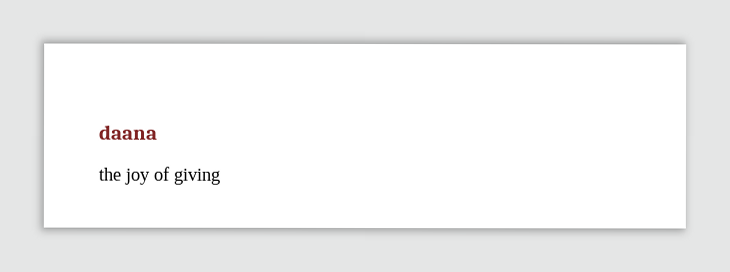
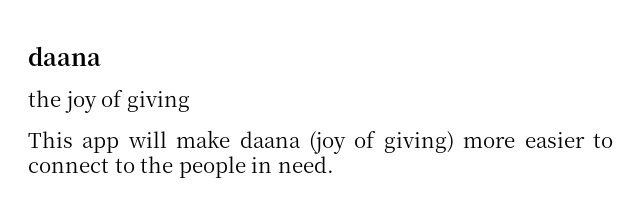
(220, 176) none -> [28,130,613,154] [28,156,334,178] // This app will make daana (joy of giving) more easier to connect to the people in need.

